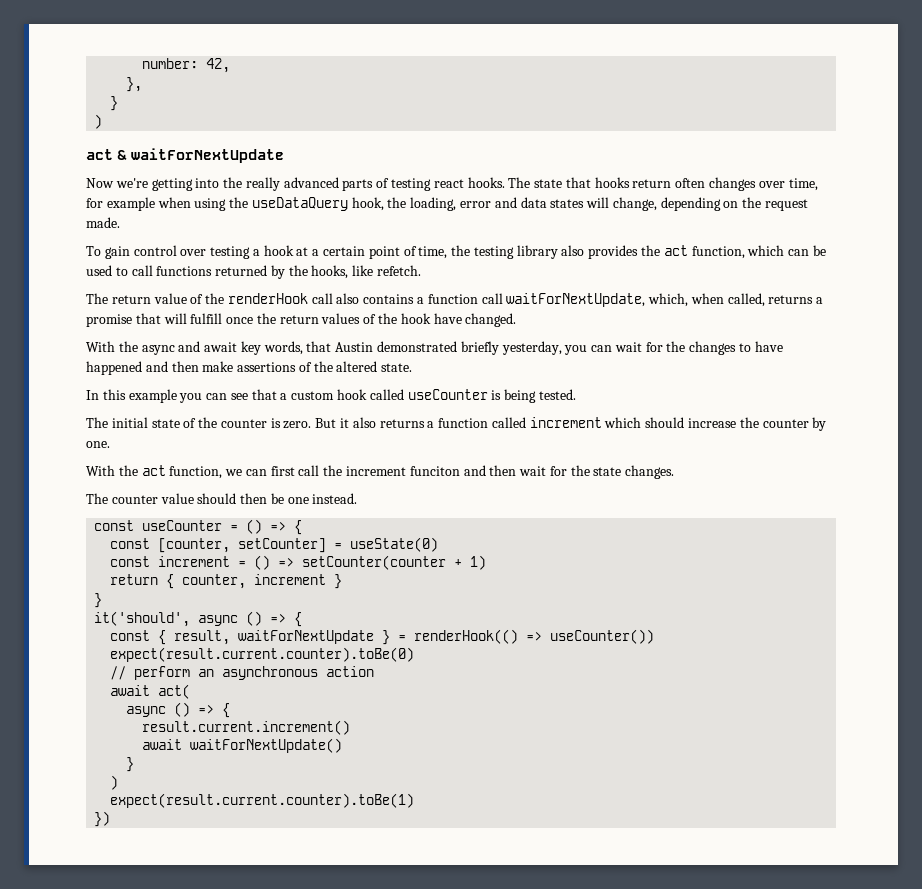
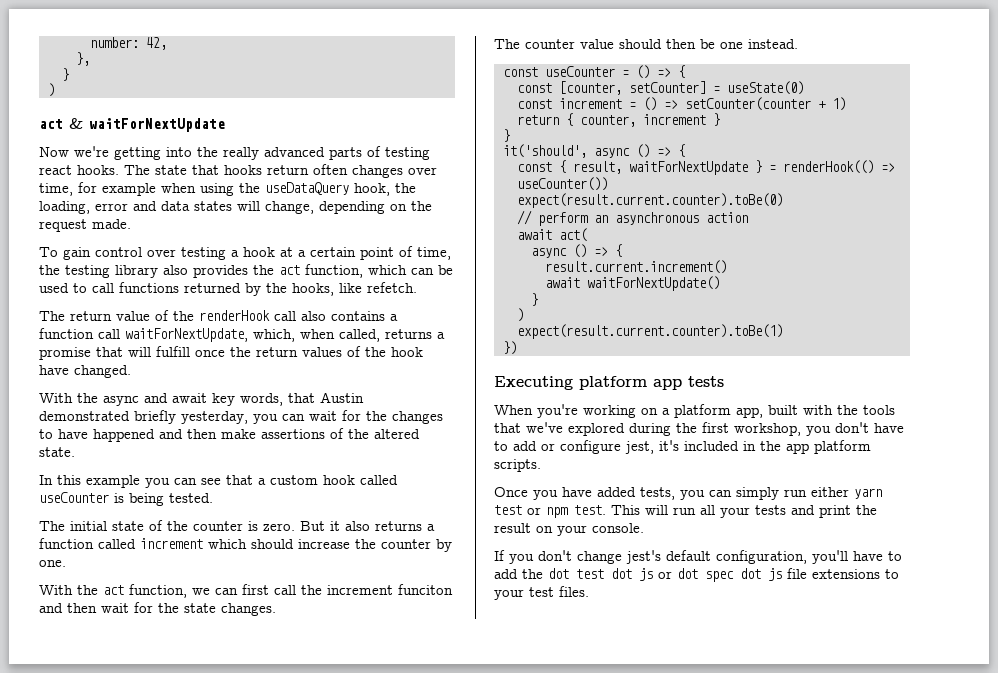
(111, 819) none -> [494,376,724,390] [494,404,895,418] [494,422,904,436] [494,440,871,454] [494,459,541,472] [494,487,882,500] [494,505,877,518] [494,523,644,536] [494,550,902,564] [494,568,899,582] [494,586,589,600] // Executing platform app tests // When you're working on a platform app, built with the tools that we've explored during the first workshop, you don't have to add or configure jest, it's included in the app platform scripts. // Once you have added tests, you can simply run either yarn test or npm test. This will run all your tests and print the result on your console. // If you don't change jest's default configuration, you'll have to add the dot test dot js or dot spec dot js file extensions to your test files.

